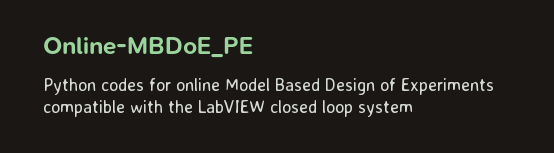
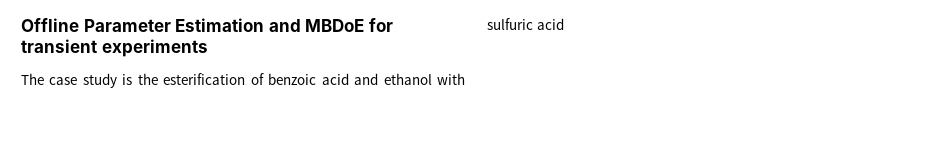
[43,37,253,58] [43,78,494,95] [43,100,413,117] Online-MBDoE_PE // Python codes for online Model Based Design of Experiments compatible with the LabVIEW closed loop system -> [21,18,393,32] [21,39,208,57] [21,73,465,88] [487,18,564,30] Offline Parameter Estimation and MBDoE for transient experiments // The case study is the esterification of benzoic acid and ethanol with sulfuric acid

